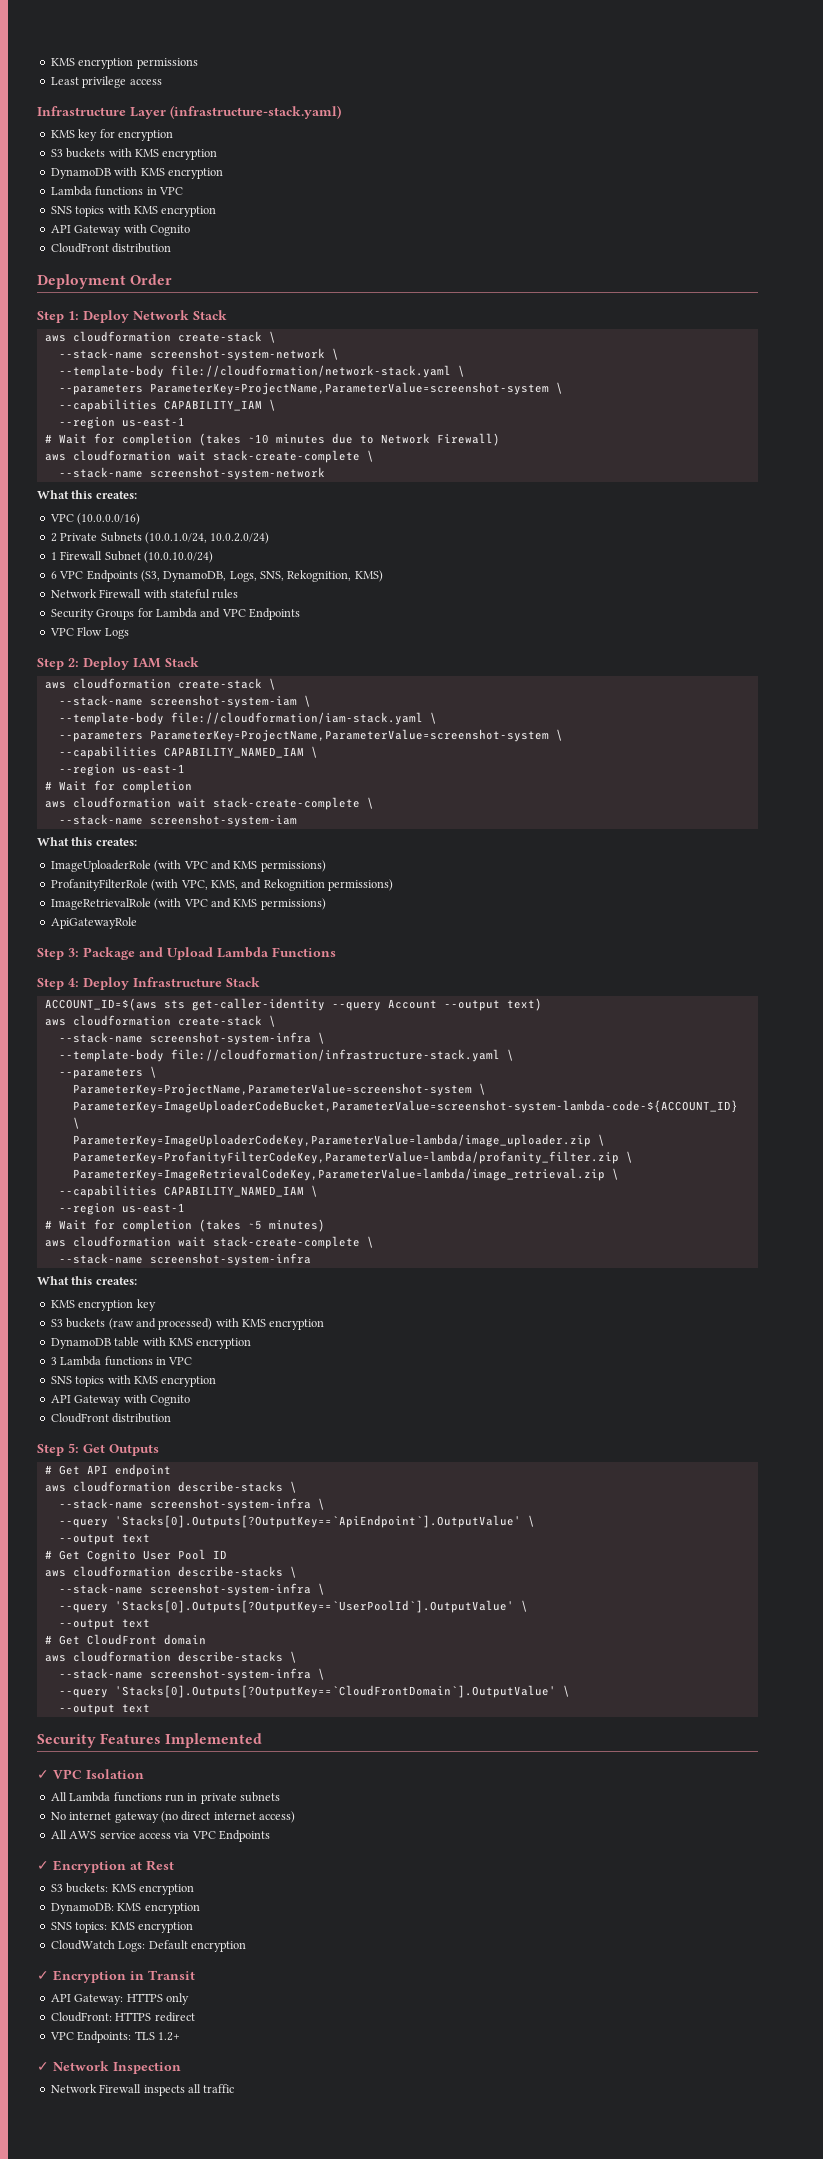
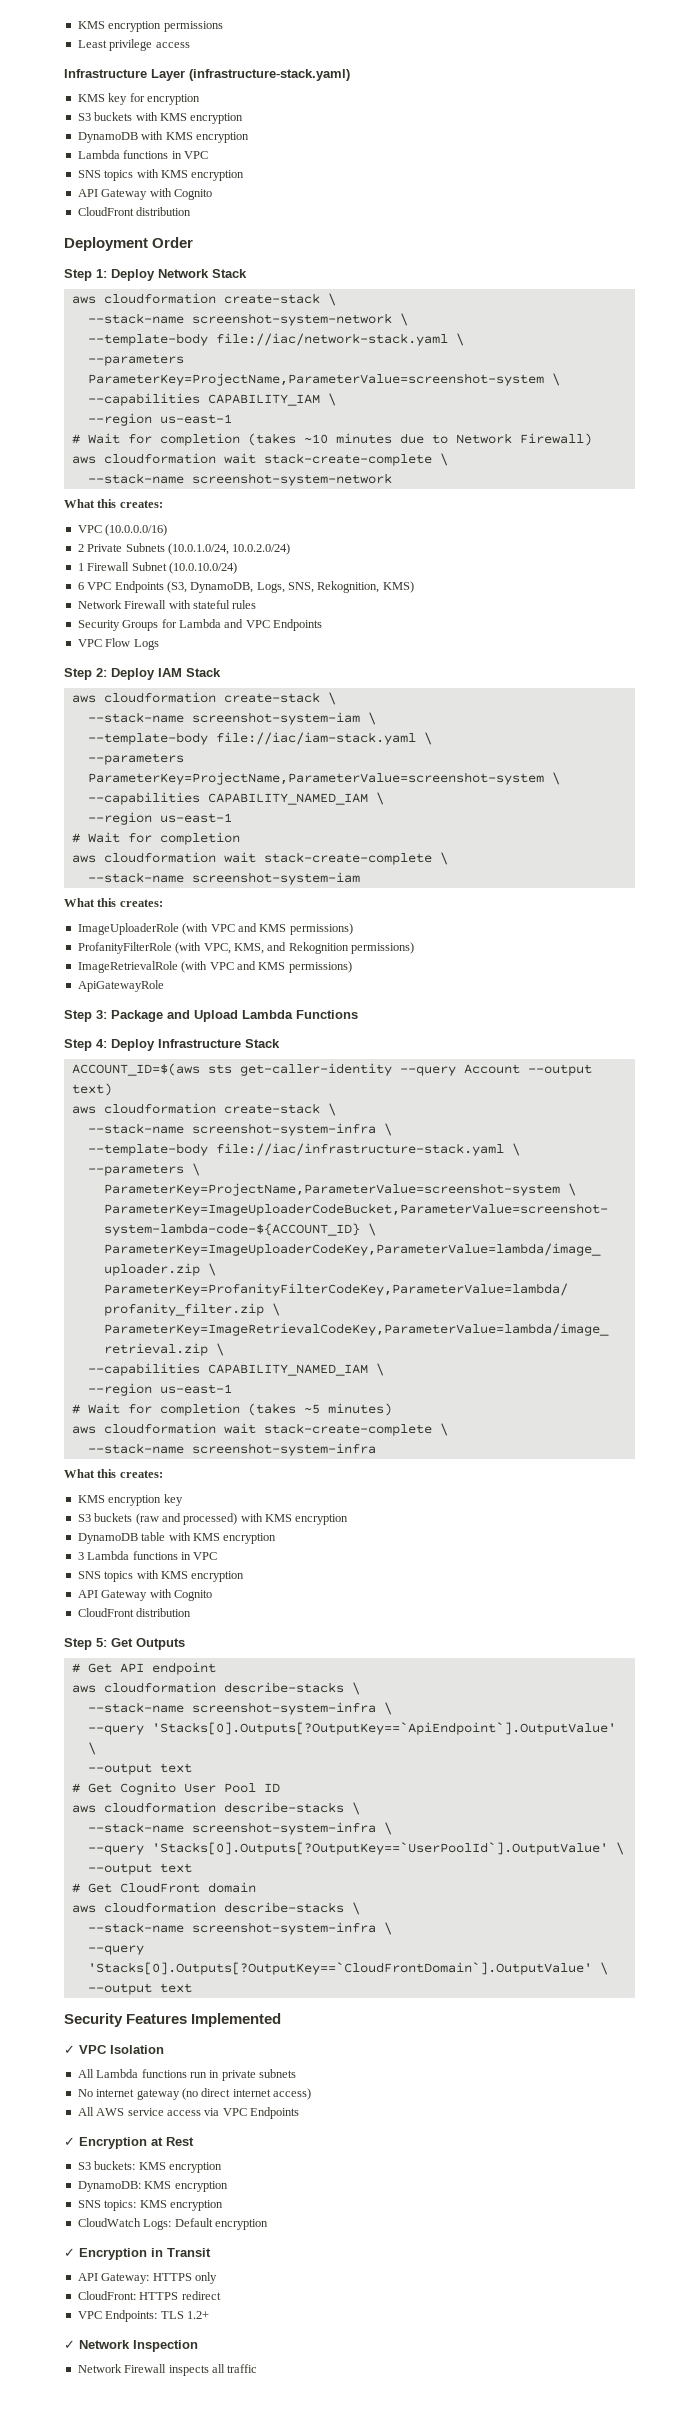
[170,365,451,378] file://cloudformation/network-stack.yaml -> [215,333,448,346] file://iac/network-stack.yaml
[170,712,423,725] file://cloudformation/iam-stack.yaml -> [215,732,416,745] file://iac/iam-stack.yaml
[170,1049,500,1062] file://cloudformation/infrastructure-stack.yaml -> [215,1143,504,1156] file://iac/infrastructure-stack.yaml

